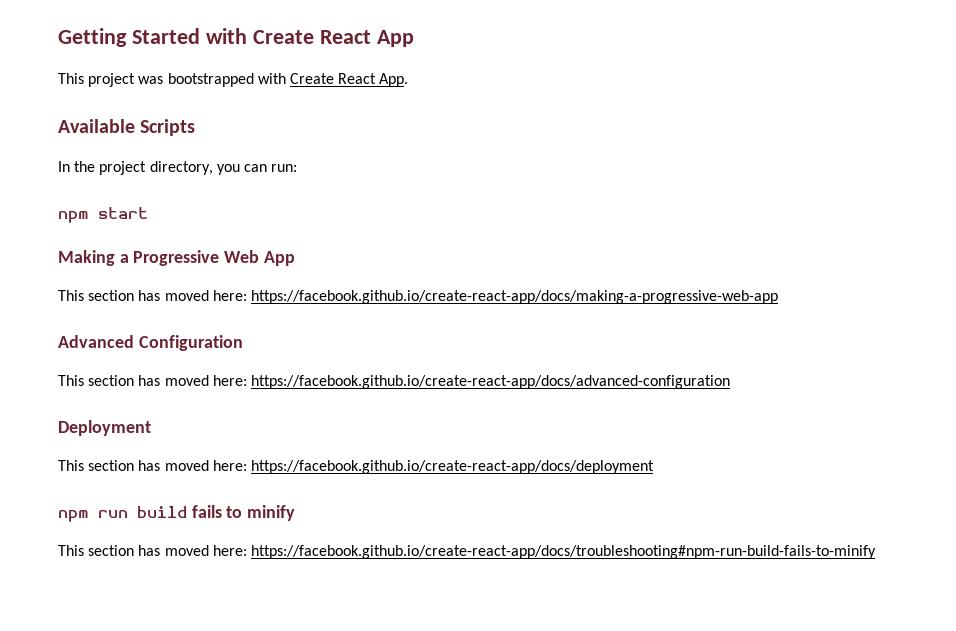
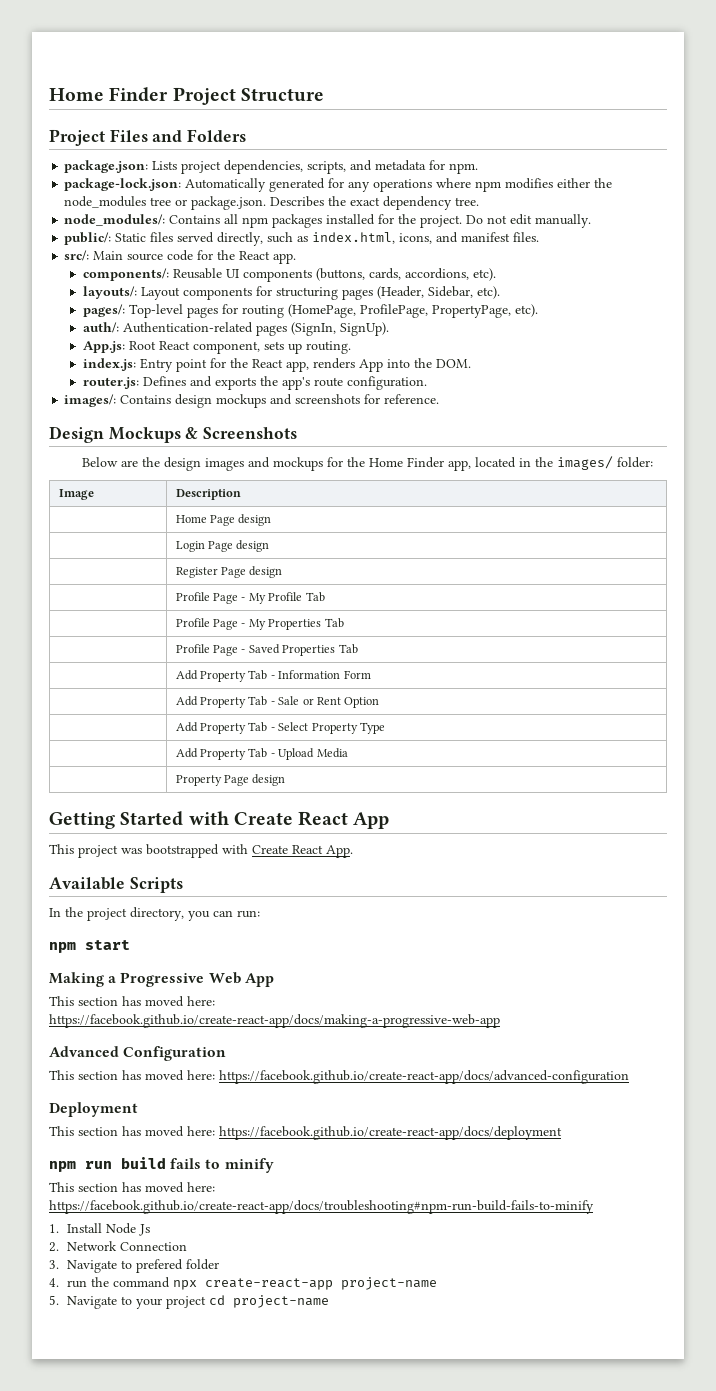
(58, 37) none -> [49,87,324,105] [49,129,247,146] [64,160,479,174] [64,178,613,192] [64,196,480,210] [64,214,592,228] [64,232,540,246] [64,250,297,264] [82,268,496,282] [82,286,500,300] [82,304,538,318] [82,322,389,336] [82,341,351,354] [82,358,471,372] [82,376,427,390] [64,394,440,408] [49,426,298,443] [81,456,653,471] [58,489,94,500] [175,489,241,500] [175,514,272,526] [175,540,270,552] [175,566,283,578] [175,592,325,604] [175,618,344,630] [175,644,358,656] [175,670,371,682] [175,696,380,708] [175,722,385,734] [175,748,348,760] [175,774,286,786] Home Finder Project Structure // Project Files and Folders // package.json: Lists project dependencies, scripts, and metadata for npm. // package-lock.json: Automatically generated for any operations where npm modifies either the node_modules tree or package.json. Describes the exact dependency tree. // node_modules/: Contains all npm packages installed for the project. Do not edit manually. // public/: Static files served directly, such as index.html, icons, and manifest files. // src/: Main source code for the React app. // components/: Reusable UI components (buttons, cards, accordions, etc). // layouts/: Layout components for structuring pages (Header, Sidebar, etc). // pages/: Top-level pages for routing (HomePage, ProfilePage, PropertyPage, etc). // auth/: Authentication-related pages (SignIn, SignUp). // App.js: Root React component, sets up routing. // index.js: Entry point for the React app, renders App into the DOM. // router.js: Defines and exports the app's route configuration. // images/: Contains design mockups and screenshots for reference. // Design Mockups & Screenshots // Below are the design images and mockups for the Home Finder app, located in the images/ folder: // Image | Description // | Home Page design // | Login Page design // | Register Page design // | Profile Page - My Profile Tab // | Profile Page - My Properties Tab // | Profile Page - Saved Properties Tab // | Add Property Tab - Information Form // | Add Property Tab - Sale or Rent Option // | Add Property Tab - Select Property Type // | Add Property Tab - Upload Media // | Property Page design //
(876, 552) none -> [49,1223,151,1236] [49,1241,188,1252] [49,1259,220,1273] [49,1277,438,1290] [49,1295,330,1309] // 1. Install Node Js // 2. Network Connection // 3. Navigate to prefered folder // 4. run the command npx create-react-app project-name // 5. Navigate to your project cd project-name

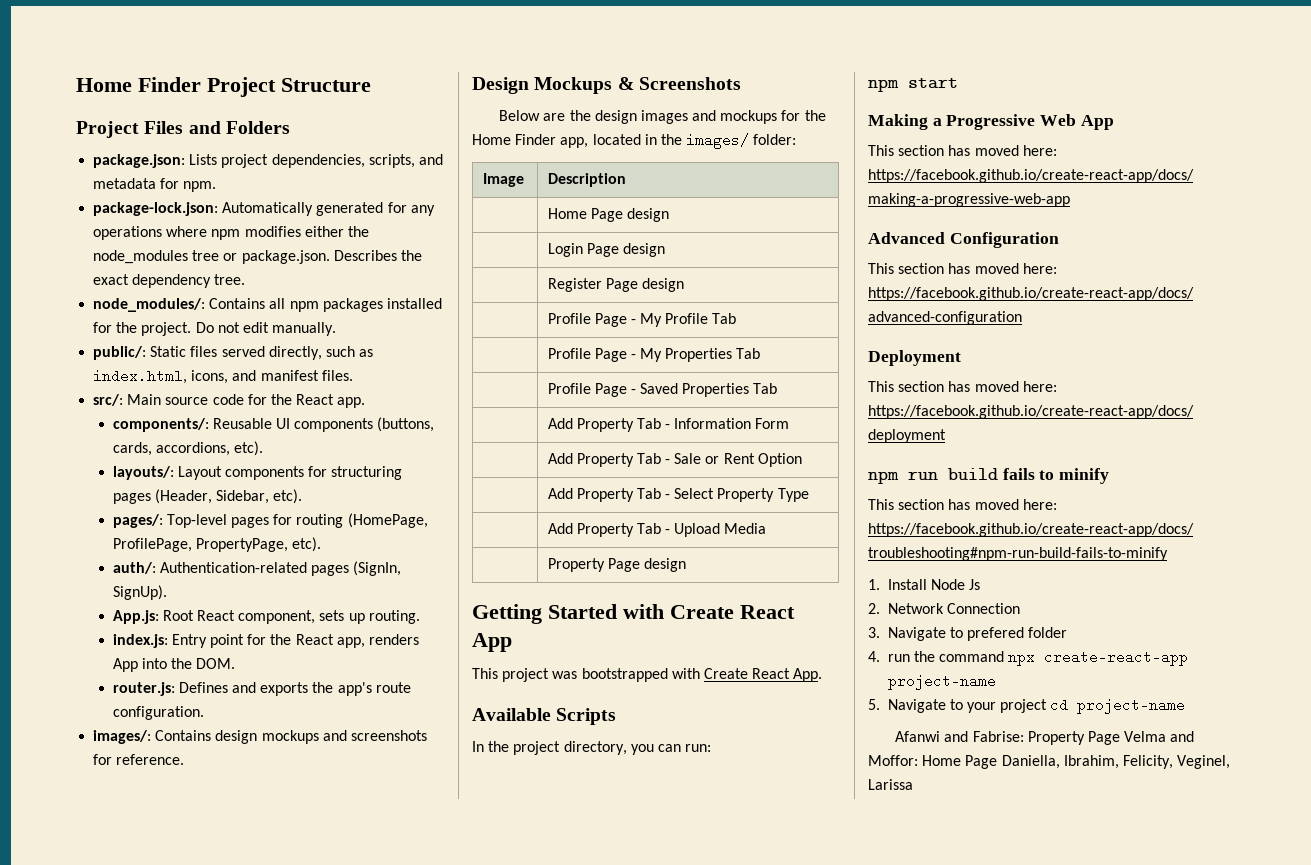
(330, 1301) none -> [895,731,1195,745] [868,755,1231,769] [868,779,913,790] // Afanwi and Fabrise: Property Page Velma and Moffor: Home Page Daniella, Ibrahim, Felicity, Veginel, Larissa

